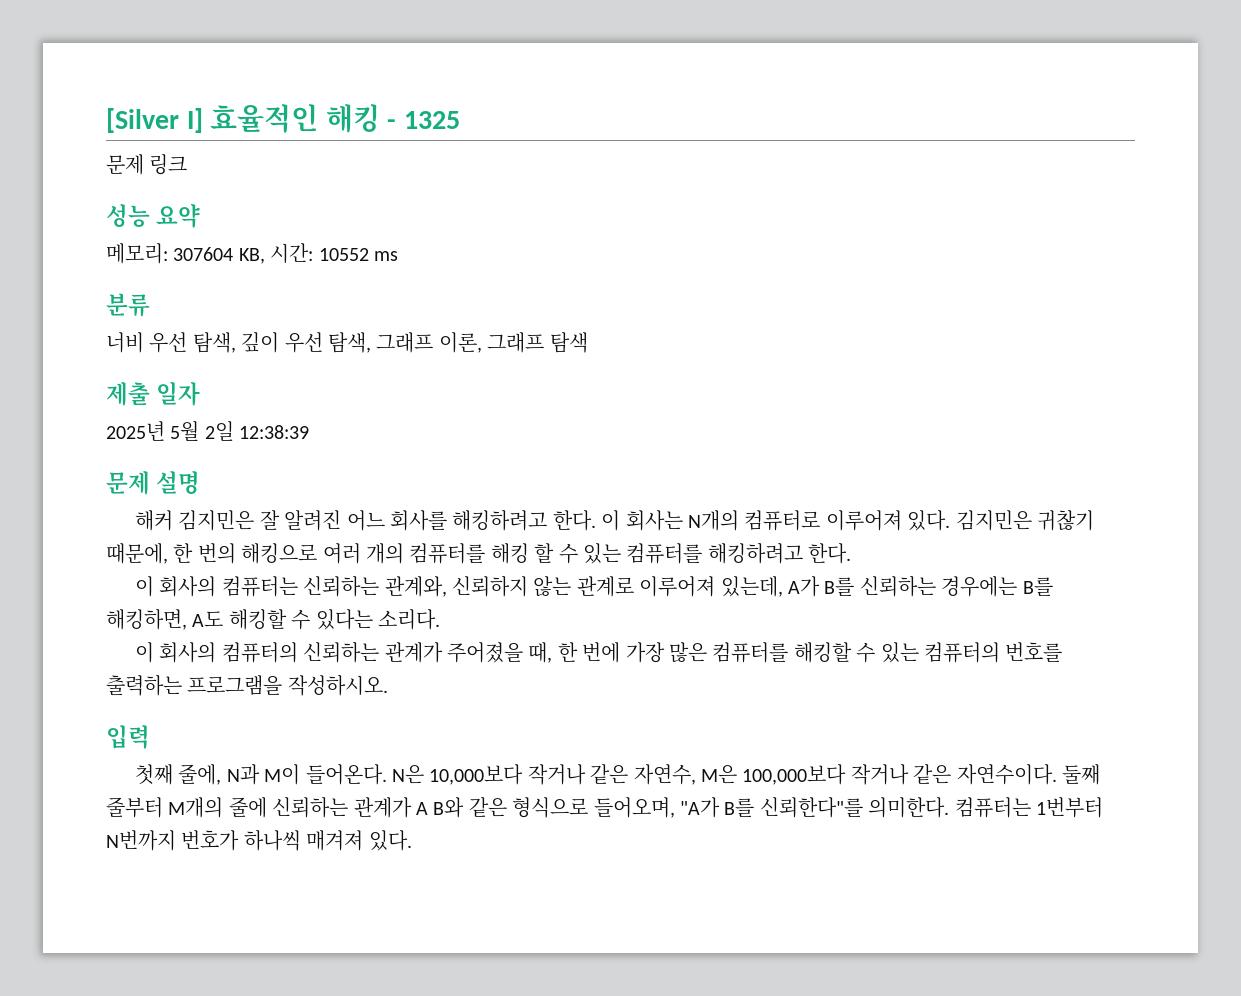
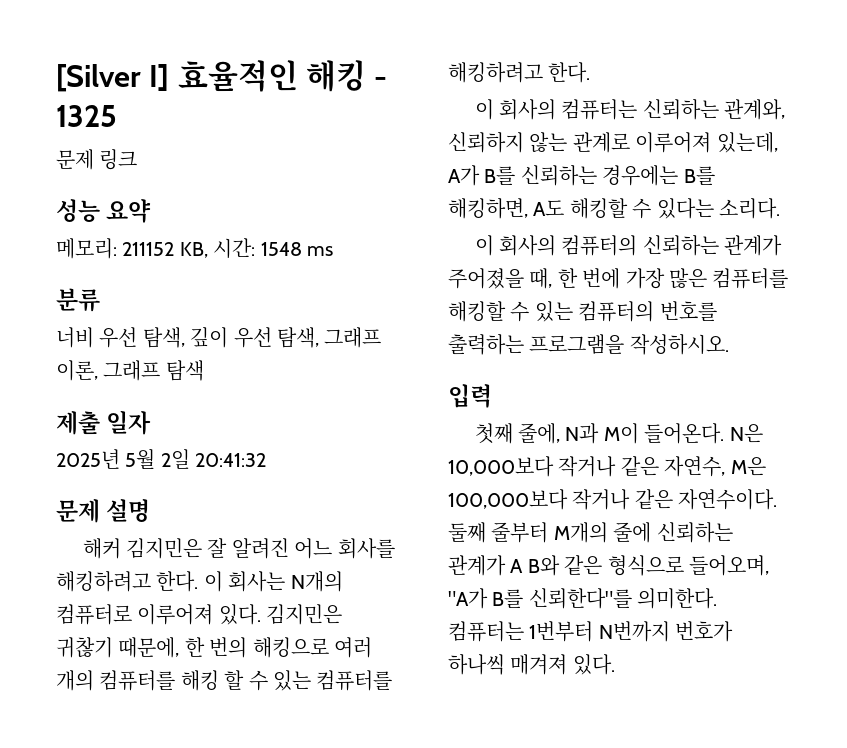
[173,247,234,261] 307604 -> [122,242,175,256] 211152
[318,248,369,261] 10552 -> [260,242,302,256] 1548
[239,425,310,439] 12:38:39 -> [195,453,267,467] 20:41:32

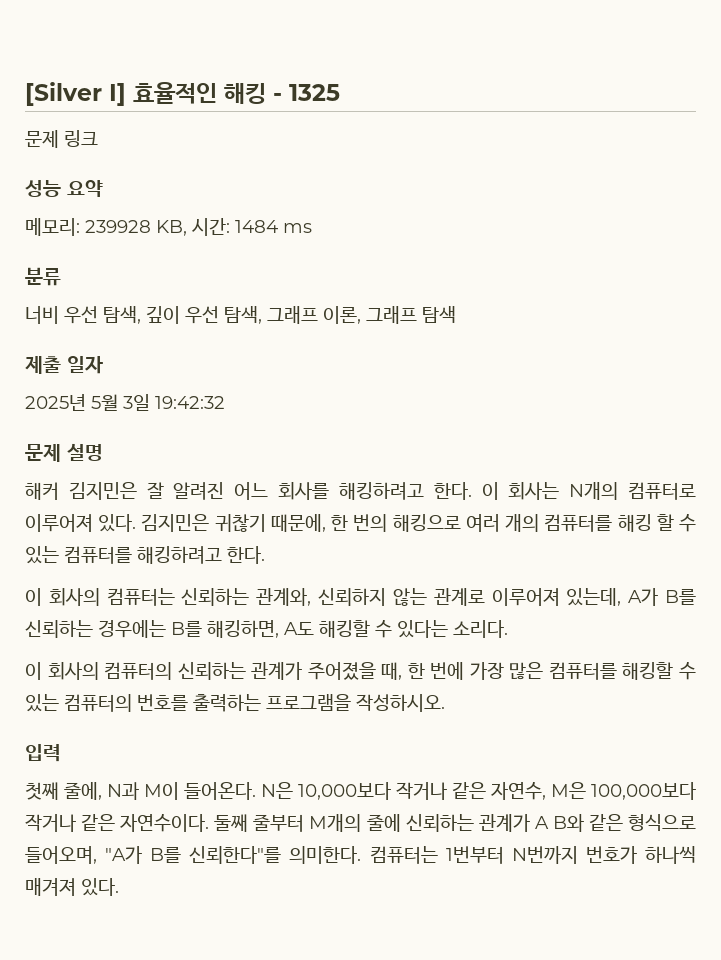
[122,242,175,256] 211152 -> [85,220,151,233] 239928
[260,242,302,256] 1548 -> [235,220,278,233] 1484
[160,449,267,469] 2일 20:41:32 -> [123,394,225,411] 3일 19:42:32

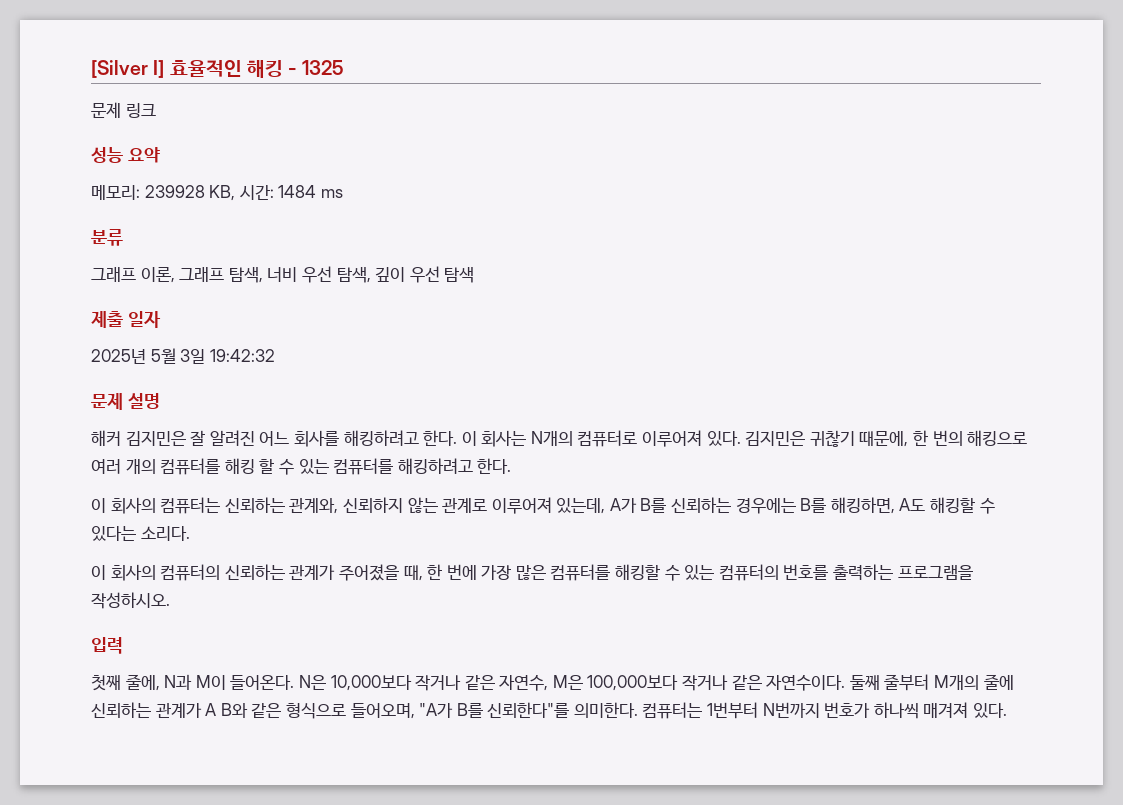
(61, 276) none -> [91,267,263,283] 그래프 이론, 그래프 탐색,
[224,306,417,324] 탐색, 그래프 이론, 그래프 -> (440, 274) none

